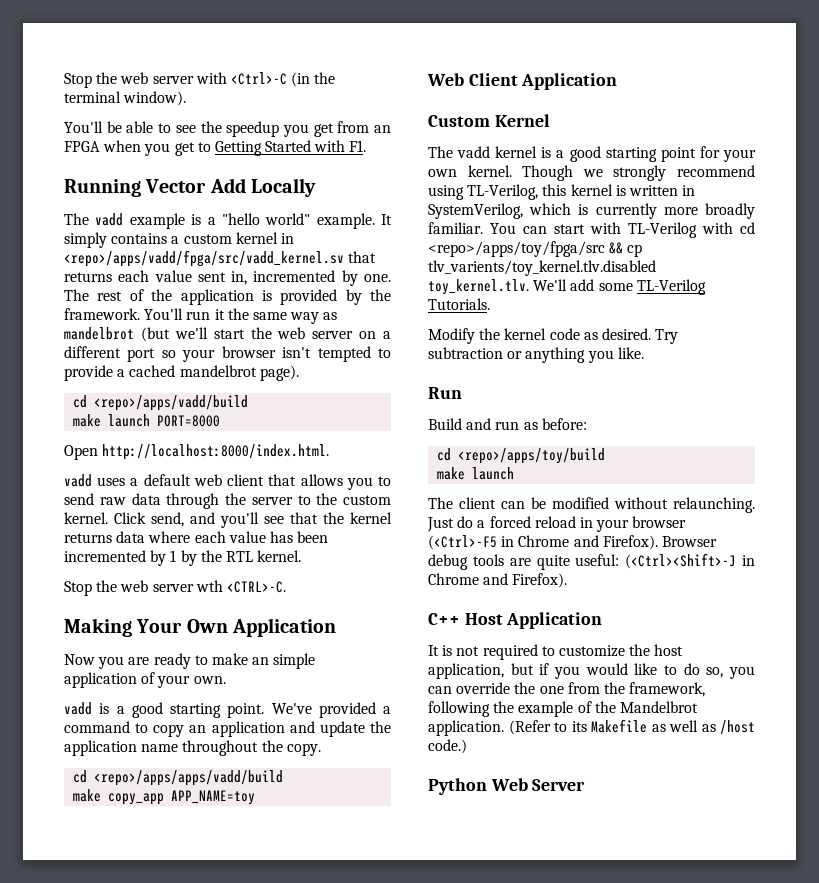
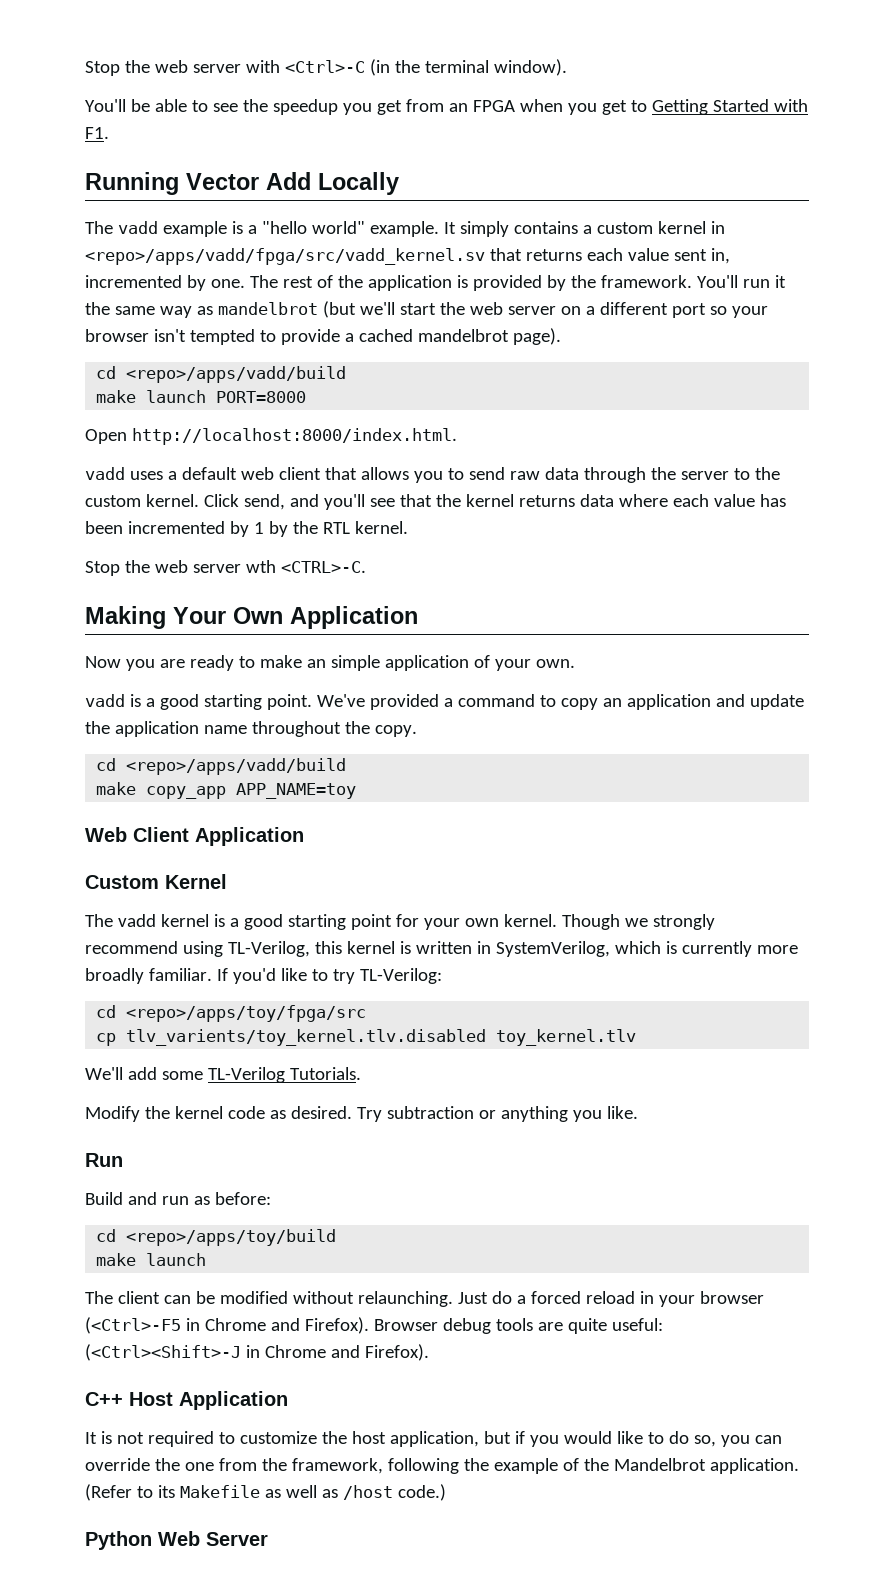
[94,770,284,786] <repo>/apps/apps/vadd/build -> [126,758,347,775] <repo>/apps/vadd/build
[490,222,733,238] You can start with TL-Verilog with -> [216,968,442,984] If you'd like to try TL-Verilog: //
[609,242,624,254] && -> (367, 1013) //
[428,279,529,295] toy_kernel.tlv. -> [496,1029,637,1046] toy_kernel.tlv //

